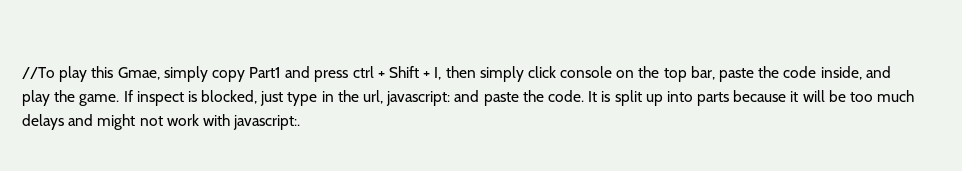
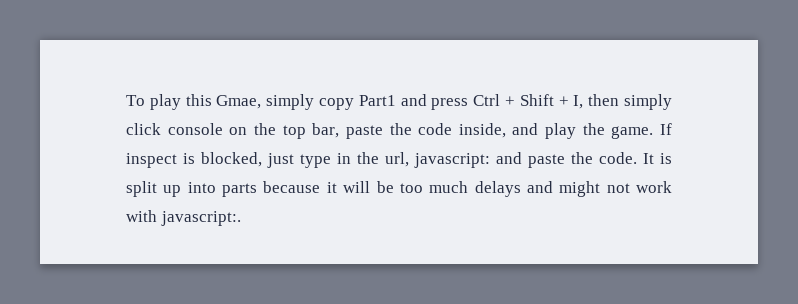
[22,67,55,79] //To -> [126,95,145,106] To
[352,66,374,78] ctrl -> [473,94,501,106] Ctrl

